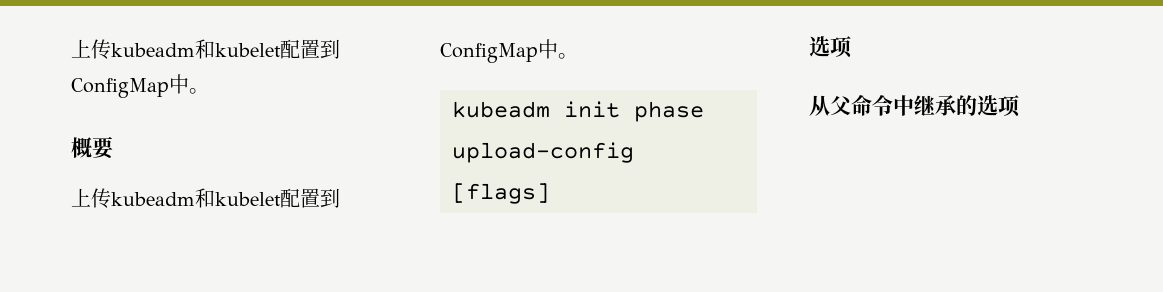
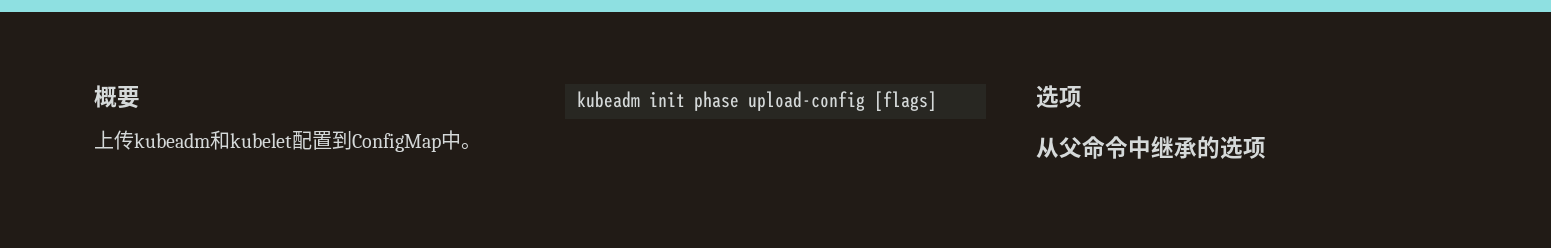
[71,39,340,59] [71,74,209,98] 上传kubeadm和kubelet配置到ConfigMap中。 // -> (94, 96) none

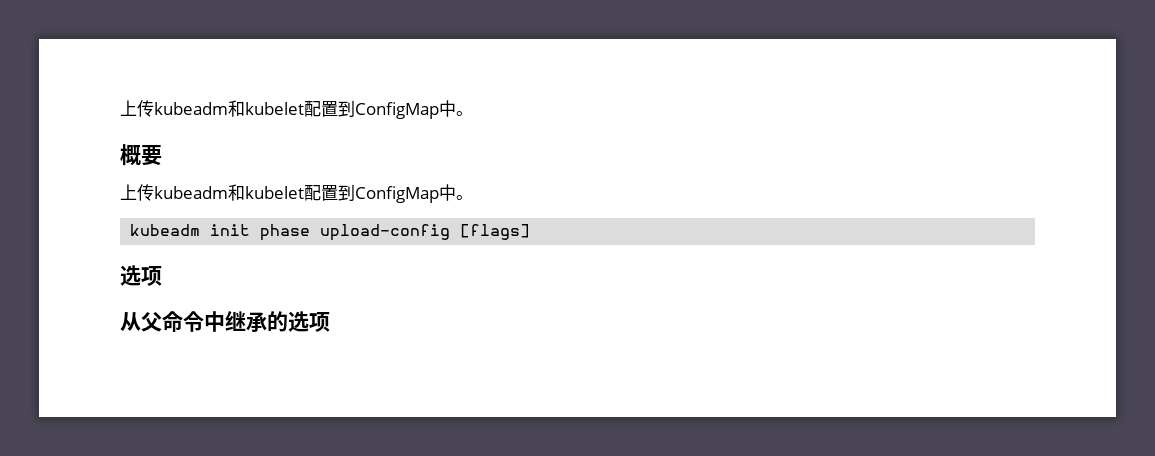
(94, 96) none -> [120,100,473,119] 上传kubeadm和kubelet配置到ConfigMap中。 //

